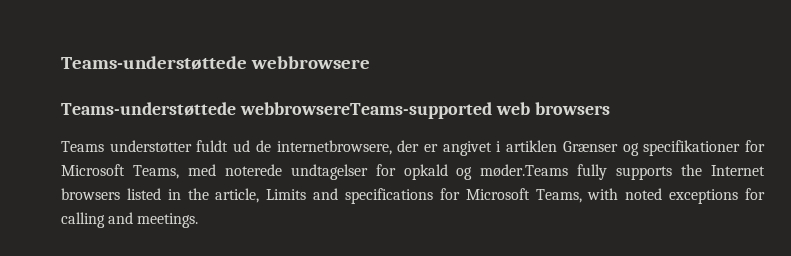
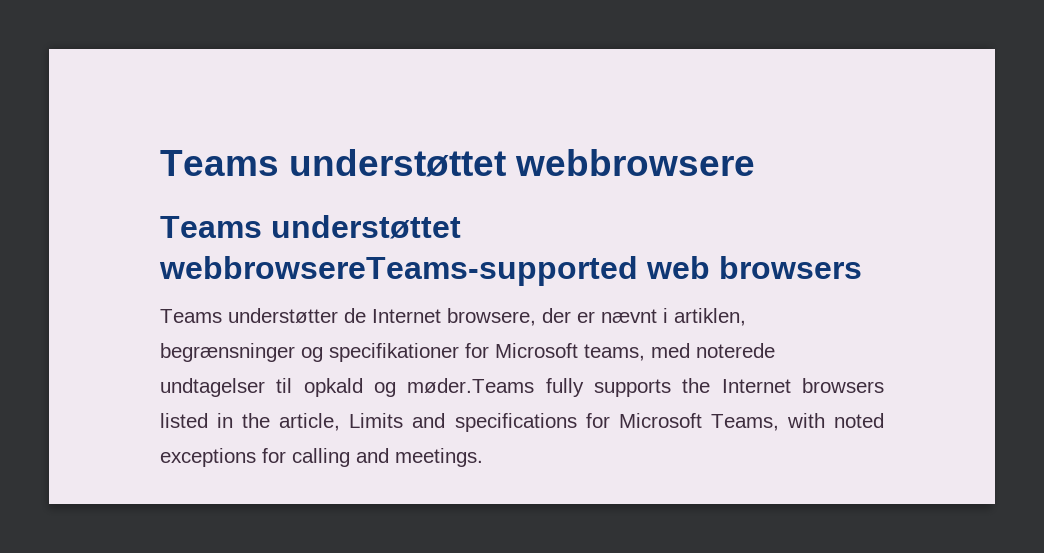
[61,56,247,70] Teams-understøttede -> [160,149,506,177] Teams understøttet
[61,102,236,116] Teams-understøttede -> [160,215,461,239] Teams understøttet
[196,140,618,156] fuldt ud de internetbrowsere, der er angivet i artiklen Grænser -> [344,308,746,326] [160,343,295,362] de Internet browsere, der er nævnt i artiklen, begrænsninger
[132,165,179,179] Teams, -> [584,344,645,361] teams,
[375,164,396,176] for -> [276,378,293,393] til

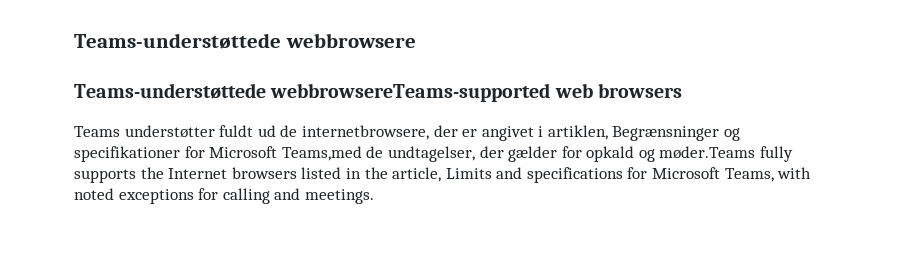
[160,149,506,177] Teams understøttet -> [74,33,281,49] Teams-understøttede
[160,215,461,239] Teams understøttet -> [74,83,266,99] Teams-understøttede
[344,308,536,326] de Internet browsere, -> [219,125,429,140] fuldt ud de internetbrowsere,
[601,309,657,323] nævnt -> [481,126,534,141] angivet
[160,343,295,362] begrænsninger -> [612,126,720,141] Begrænsninger
[584,343,775,361] [160,378,293,397] teams, med noterede undtagelser til -> [281,146,582,162] Teams,med de undtagelser, der gælder for

